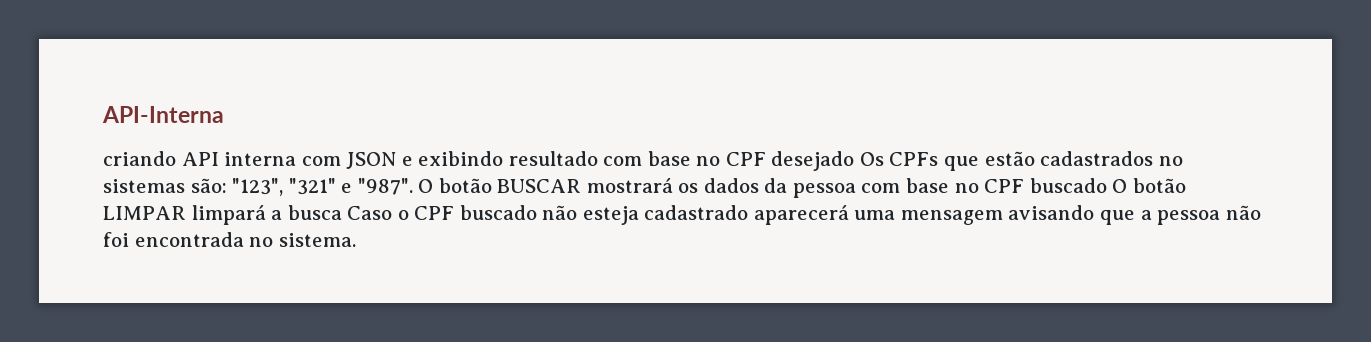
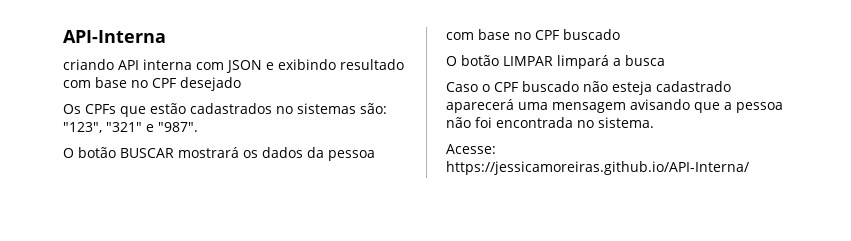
(855, 161) none -> (241, 84) //
(413, 186) none -> (198, 127) //
(1107, 185) none -> (620, 34) //
(342, 212) none -> (665, 60) //
(356, 240) none -> [446,144,496,154] [446,161,749,175] // Acesse: https://jessicamoreiras.github.io/API-Interna/

